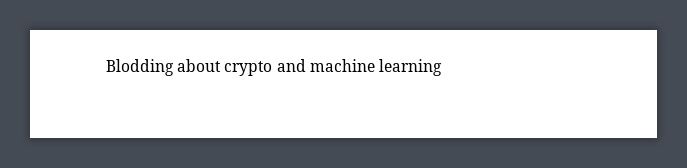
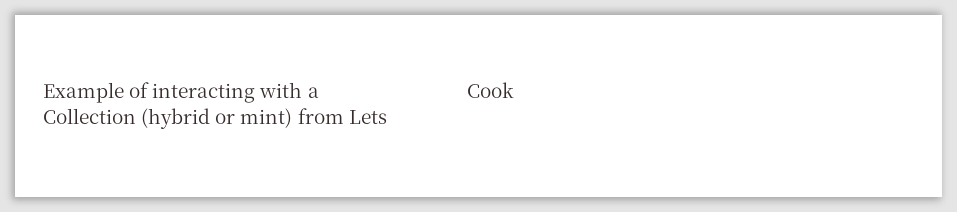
[106,59,442,76] Blodding about crypto and machine learning -> [43,82,319,103] [43,108,387,129] [467,82,514,98] Example of interacting with a Collection (hybrid or mint) from Lets Cook

